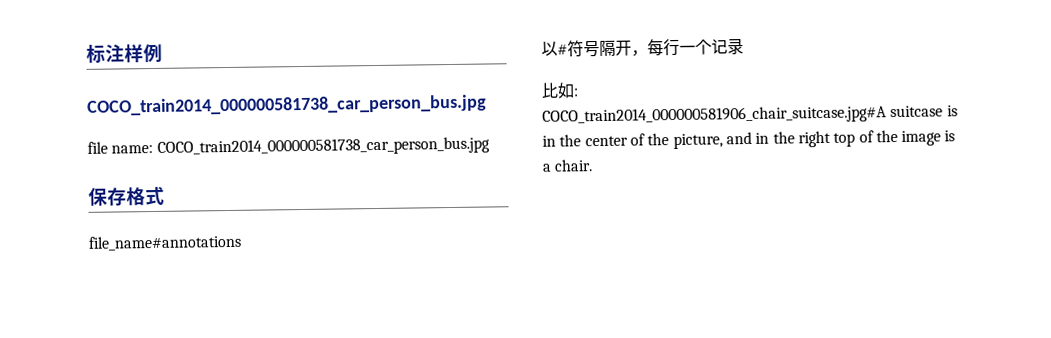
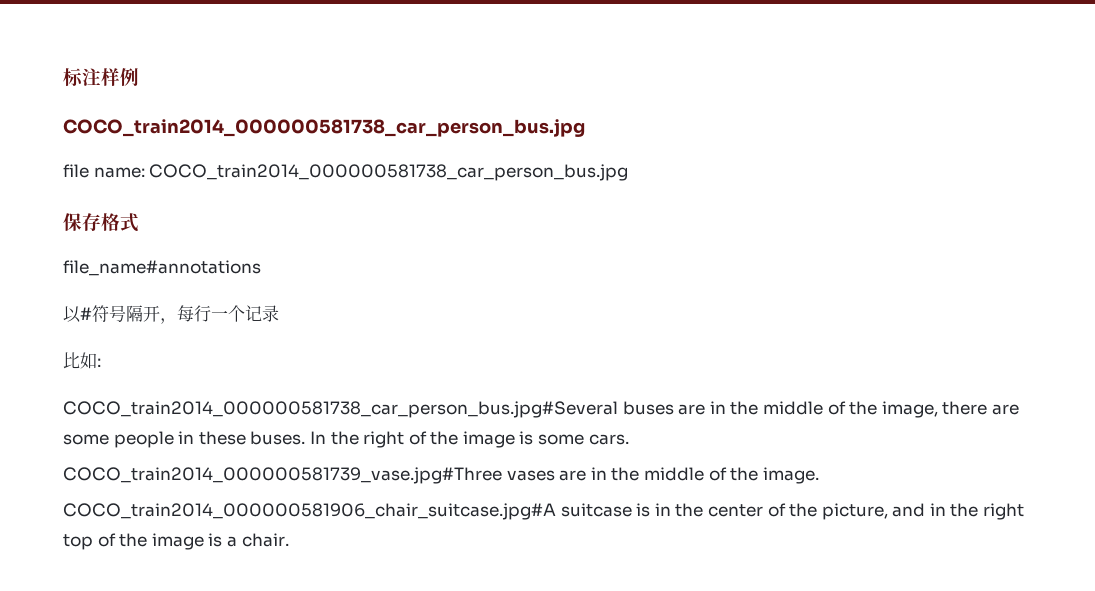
(579, 92) none -> [63,401,1019,418] [63,431,629,448] [63,467,819,484] // COCO_train2014_000000581738_car_person_bus.jpg#Several buses are in the middle of the image, there are some people in these buses. In the right of the image is some cars. // COCO_train2014_000000581739_vase.jpg#Three vases are in the middle of the image.

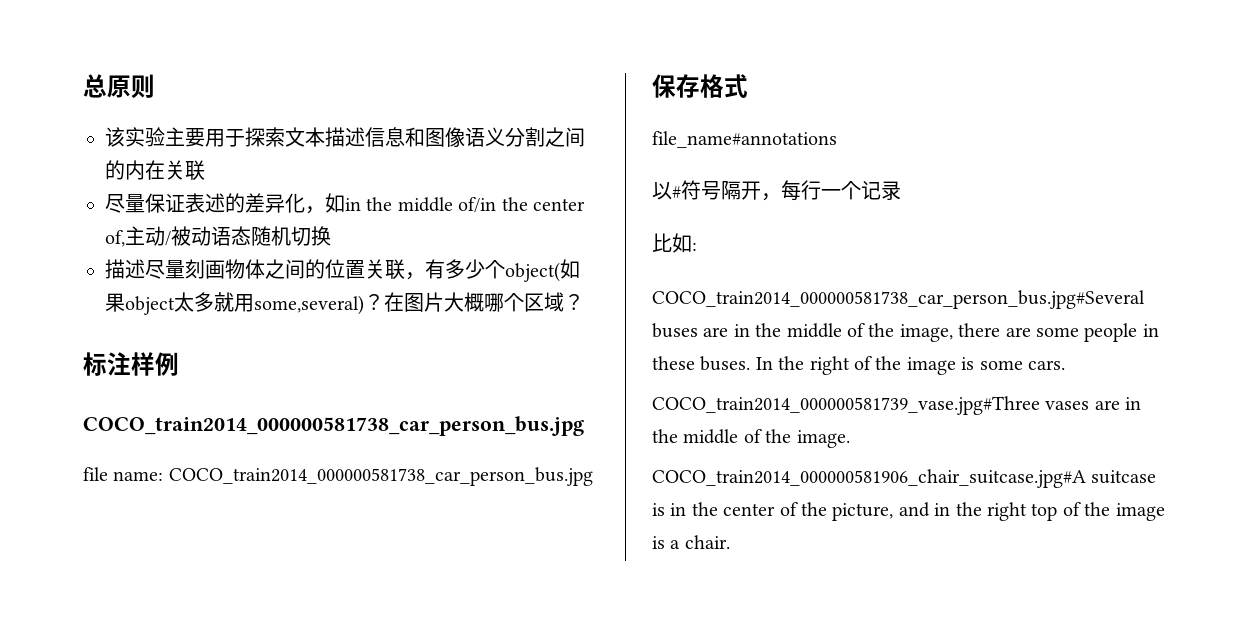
(63, 77) none -> [83,74,155,98] [105,127,585,147] [105,160,205,181] [105,193,585,214] [105,226,331,247] [105,259,580,282] [105,292,584,315] 总原则 // 该实验主要用于探索文本描述信息和图像语义分割之间的内在关联 // 尽量保证表述的差异化，如in the middle of/in the center of,主动/被动语态随机切换 // 描述尽量刻画物体之间的位置关联，有多少个object(如果object太多就用some,several)？在图片大概哪个区域？ //

